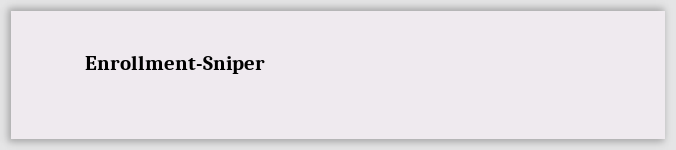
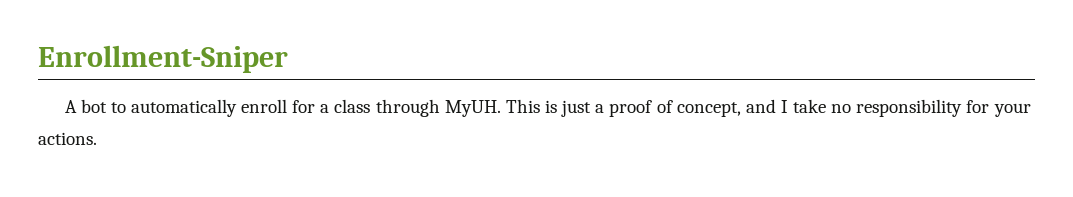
(265, 64) none -> [64,99,1031,117] [38,132,97,145] // A bot to automatically enroll for a class through MyUH. This is just a proof of concept, and I take no responsibility for your actions.

